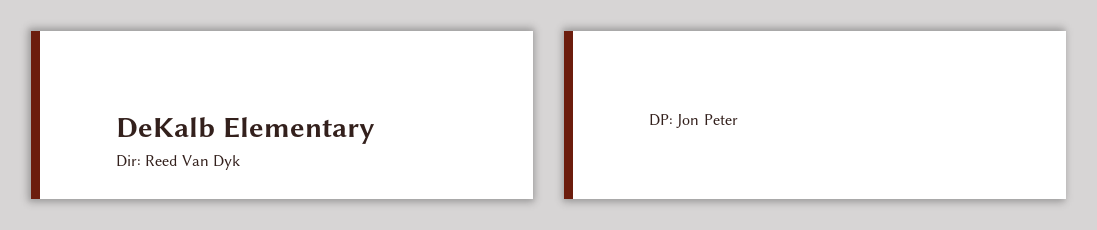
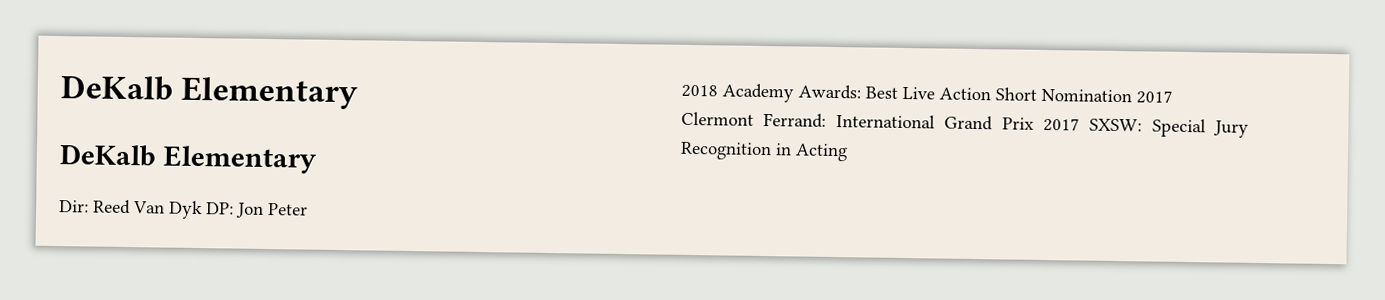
[116,117,375,144] DeKalb Elementary -> [60,75,359,110] [59,144,317,174] DeKalb Elementary // DeKalb Elementary
(240, 162) // -> (203, 210) none
(738, 119) none -> [681,83,1173,104] [681,111,1249,138] [680,141,848,162] // 2018 Academy Awards: Best Live Action Short Nomination 2017 Clermont Ferrand: International Grand Prix 2017 SXSW: Special Jury Recognition in Acting

